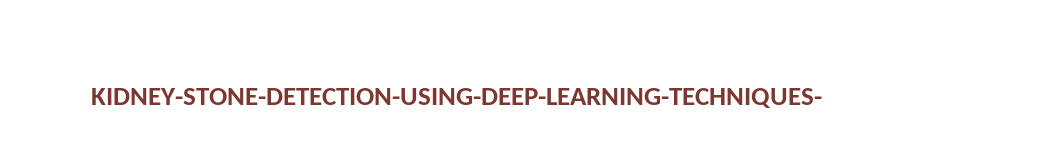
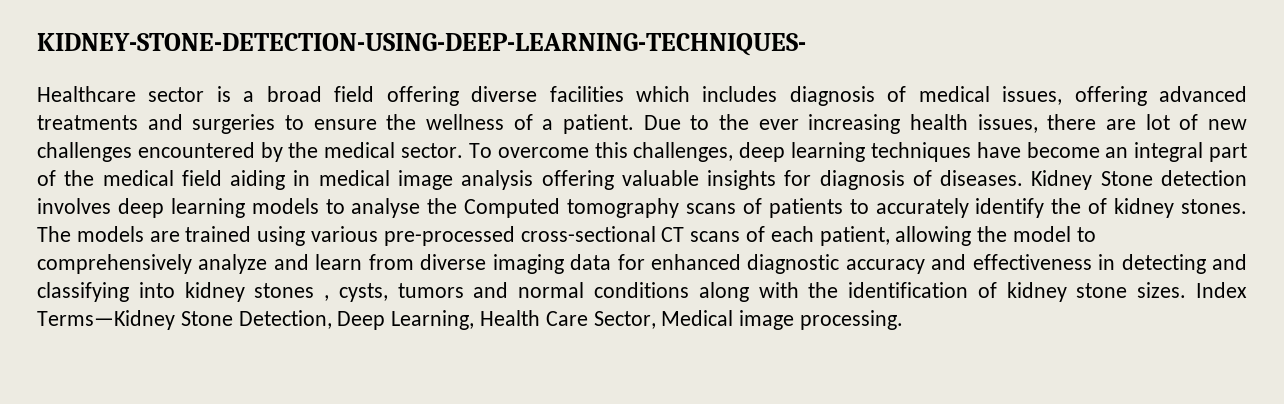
(822, 98) none -> [37,86,1247,106] [37,114,1247,134] [37,142,1248,162] [37,170,1248,190] [37,198,1248,218] [37,226,1096,246] [37,254,1247,274] [37,282,1248,302] [37,310,904,330] // Healthcare sector is a broad field offering diverse facilities which includes diagnosis of medical issues, offering advanced treatments and surgeries to ensure the wellness of a patient. Due to the ever increasing health issues, there are lot of new challenges encountered by the medical sector. To overcome this challenges, deep learning techniques have become an integral part of the medical field aiding in medical image analysis offering valuable insights for diagnosis of diseases. Kidney Stone detection involves deep learning models to analyse the Computed tomography scans of patients to accurately identify the of kidney stones. The models are trained using various pre-processed cross-sectional CT scans of each patient, allowing the model to comprehensively analyze and learn from diverse imaging data for enhanced diagnostic accuracy and effectiveness in detecting and classifying into kidney stones , cysts, tumors and normal conditions along with the identification of kidney stone sizes. Index Terms—Kidney Stone Detection, Deep Learning, Health Care Sector, Medical image processing.

